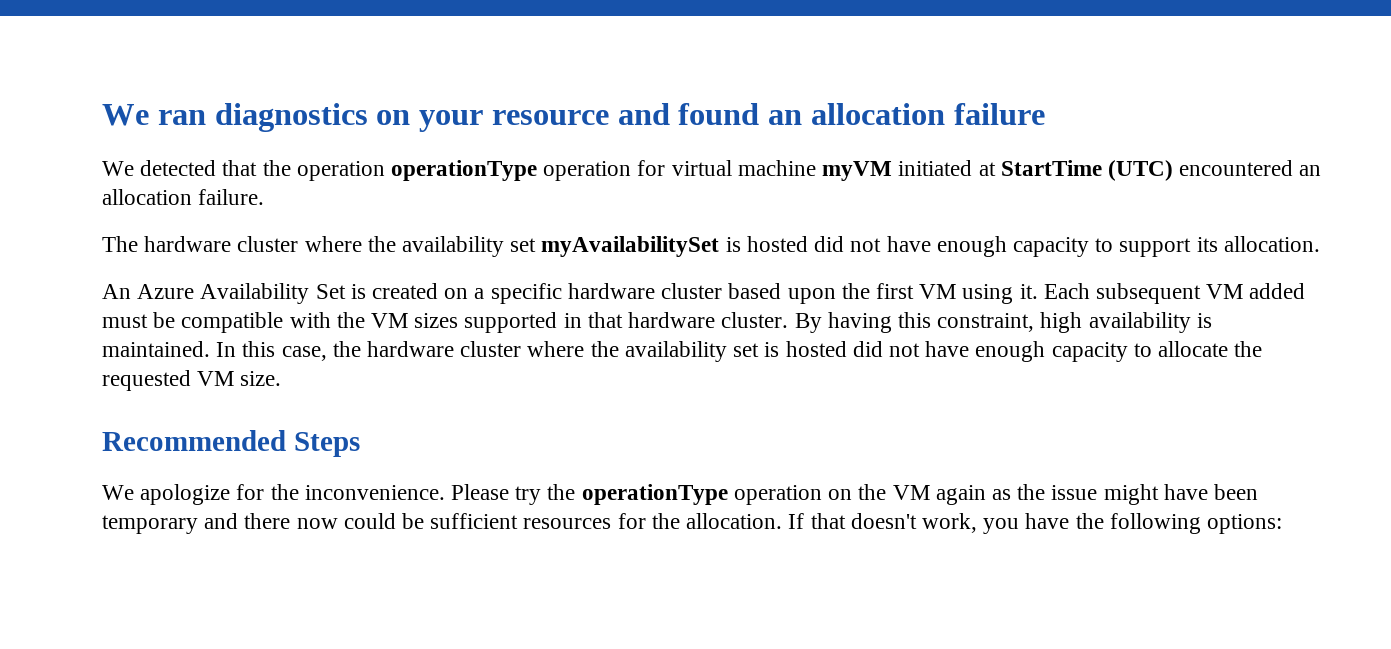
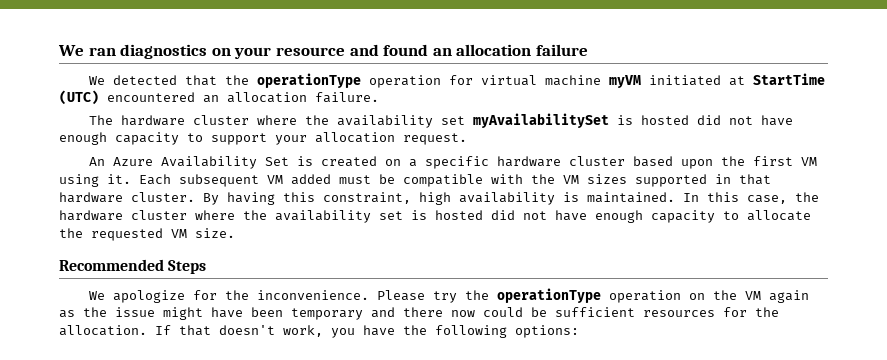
[296,161,385,181] operation -> (250, 80) none
[1196,236,1320,252] its allocation. -> [275,132,467,145] your allocation request.

